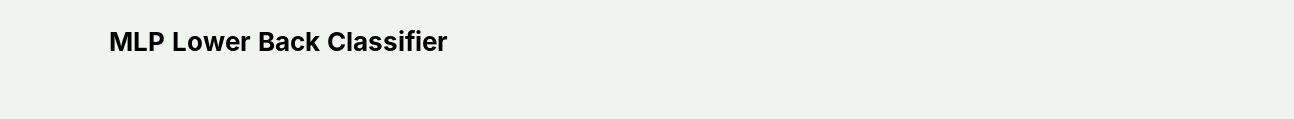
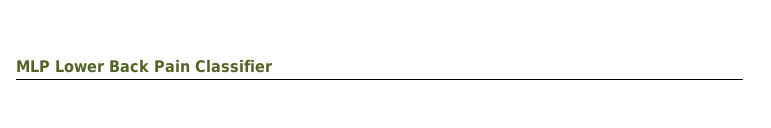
(321, 41) none -> [154,59,190,73] Pain

